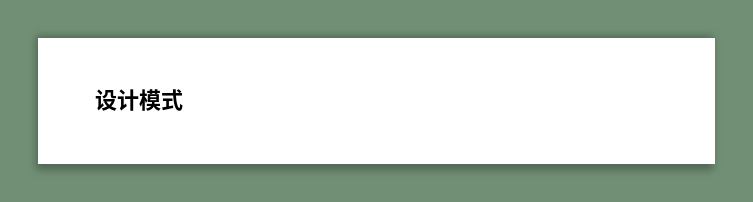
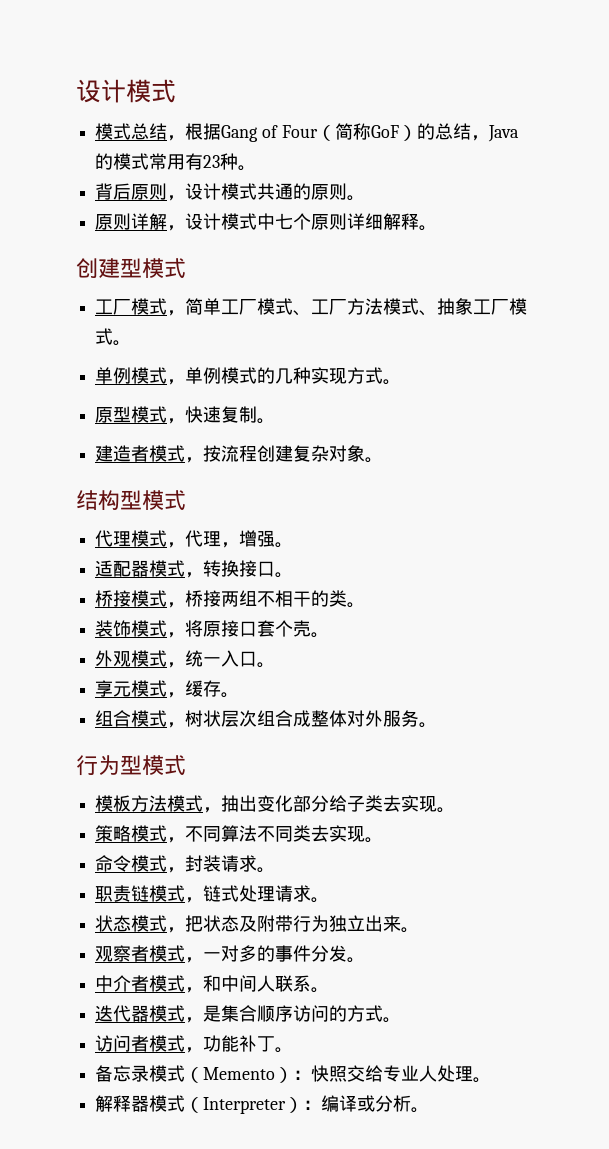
[95,89,183,111] 设计模式 -> [76,79,176,103] [95,123,519,142] [95,153,257,171] [95,183,366,201] [95,213,438,231] [76,258,186,278] [95,298,528,316] [95,328,132,346] [95,367,402,385] [95,406,276,424] [95,445,384,463] [76,490,186,510] [95,530,294,548] [95,560,294,578] [95,590,366,608] [95,620,330,638] [95,650,276,668] [95,680,240,698] [95,710,438,728] [76,755,186,776] [95,795,456,813] [95,825,384,843] [95,855,276,873] [95,885,330,903] [95,915,420,933] [95,945,366,963] [95,975,330,993] [95,1005,402,1023] [95,1035,294,1053] [95,1065,492,1083] [95,1095,430,1114] 设计模式 // 模式总结，根据Gang of Four（简称GoF）的总结，Java的模式常用有23种。 // 背后原则，设计模式共通的原则。 // 原则详解，设计模式中七个原则详细解释。 // 创建型模式 // 工厂模式，简单工厂模式、工厂方法模式、抽象工厂模式。 // 单例模式，单例模式的几种实现方式。 // 原型模式，快速复制。 // 建造者模式，按流程创建复杂对象。 // 结构型模式 // 代理模式，代理，增强。 // 适配器模式，转换接口。 // 桥接模式，桥接两组不相干的类。 // 装饰模式，将原接口套个壳。 // 外观模式，统一入口。 // 享元模式，缓存。 // 组合模式，树状层次组合成整体对外服务。 // 行为型模式 // 模板方法模式，抽出变化部分给子类去实现。 // 策略模式，不同算法不同类去实现。 // 命令模式，封装请求。 // 职责链模式，链式处理请求。 // 状态模式，把状态及附带行为独立出来。 // 观察者模式，一对多的事件分发。 // 中介者模式，和中间人联系。 // 迭代器模式，是集合顺序访问的方式。 // 访问者模式，功能补丁。 // 备忘录模式（Memento）：快照交给专业人处理。 // 解释器模式（Interpreter）：编译或分析。

